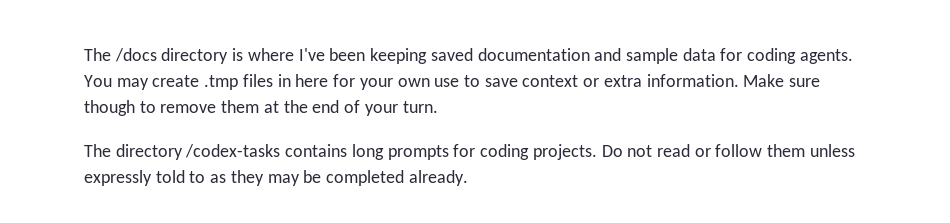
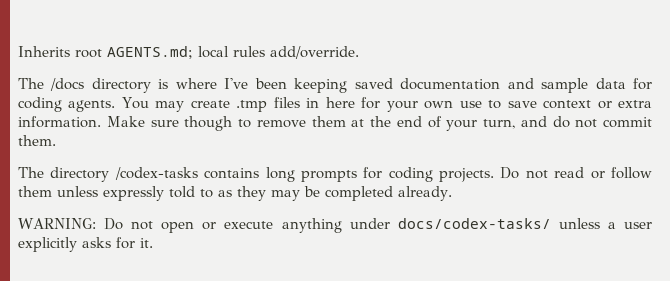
(84, 54) none -> [18,46,359,59] Inherits root AGENTS.md; local rules add/override. //
[402,101,438,113] turn. -> [483,116,652,129] [18,135,56,146] turn, and do not commit them.
(468, 178) none -> [18,218,652,233] [18,237,153,252] // WARNING: Do not open or execute anything under docs/codex-tasks/ unless a user explicitly asks for it.

